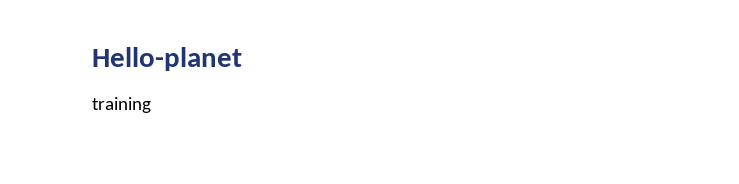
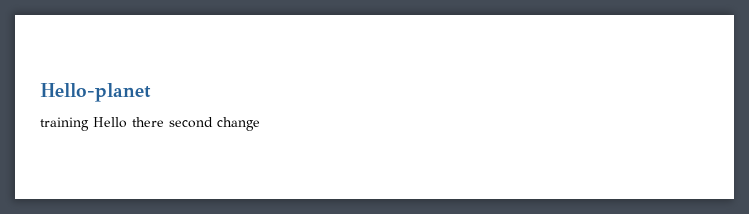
(151, 105) none -> [93,117,260,131] Hello there second change

